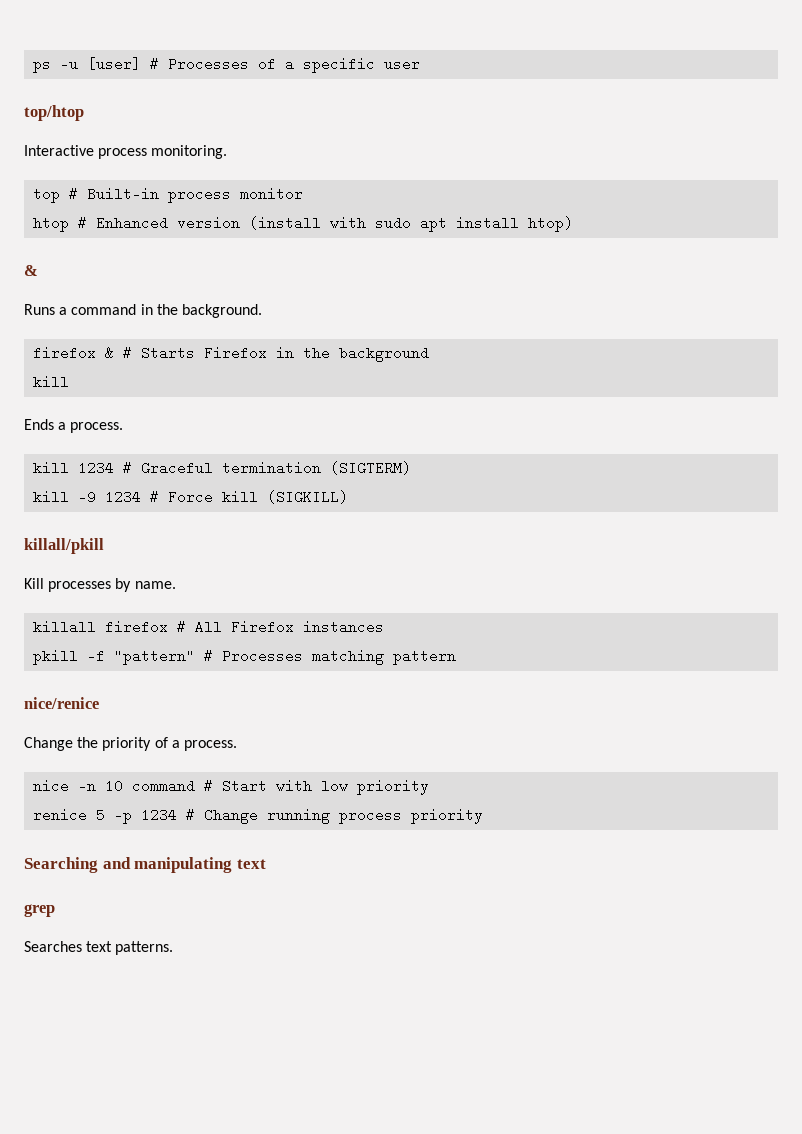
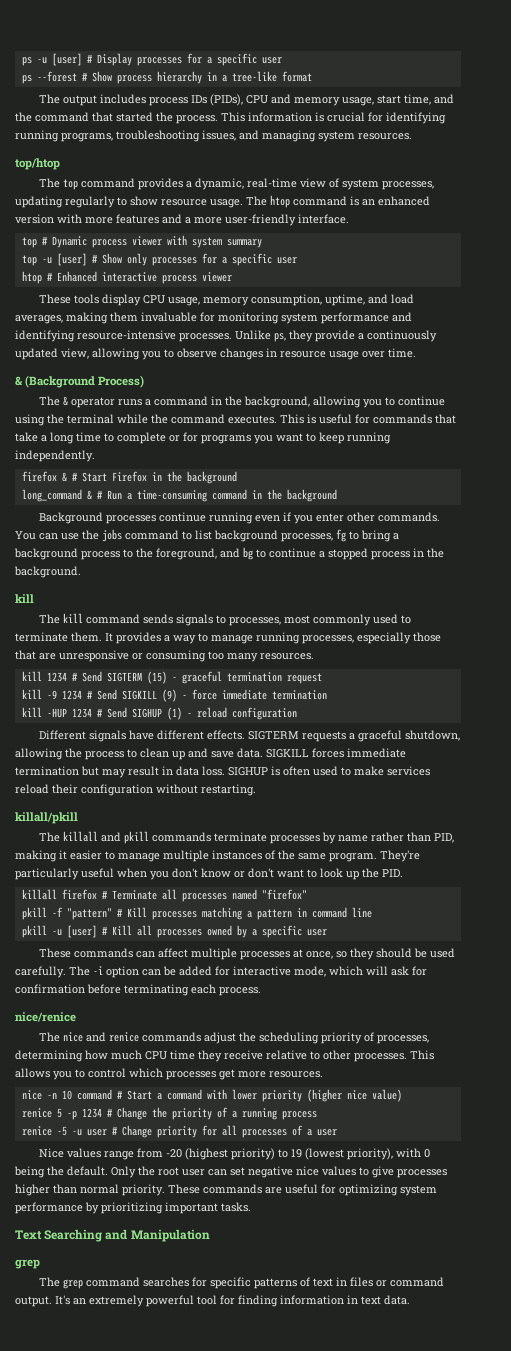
[168,57,421,73] [24,105,84,121] [24,145,228,159] [33,187,304,203] [33,216,574,232] [24,265,38,276] [24,304,262,318] Processes of a specific user // top/htop // Interactive process monitoring. // top # Built-in process monitor // htop # Enhanced version (install with sudo apt install htop) // & // Runs a command in the background. -> [96,53,282,66] [21,71,312,84] [38,94,454,106] [15,112,446,124] [15,130,412,142] [15,158,60,170] [38,178,434,190] [15,195,430,208] [15,214,349,226] [21,235,262,248] [21,253,297,266] [21,271,232,284] [38,294,414,306] [15,312,412,324] [15,330,437,342] [15,348,416,360] [15,375,145,388] [38,396,445,408] [15,414,456,426] [15,432,391,444] [15,450,95,462] Display processes for a specific user // ps --forest # Show process hierarchy in a tree-like format // The output includes process IDs (PIDs), CPU and memory usage, start time, and the command that started the process. This information is crucial for identifying running programs, troubleshooting issues, and managing system resources. // top/htop // The top command provides a dynamic, real-time view of system processes, updating regularly to show resource usage. The htop command is an enhanced version with more features and a more user-friendly interface. // top # Dynamic process viewer with system summary // top -u [user] # Show only processes for a specific user // htop # Enhanced interactive process viewer // These tools display CPU usage, memory consumption, uptime, and load averages, making them invaluable for monitoring system performance and identifying resource-intensive processes. Unlike ps, they provide a continuously updated view, allowing you to observe changes in resource usage over time. // & (Background Process) // The & operator runs a command in the background, allowing you to continue using the terminal while the command executes. This is useful for commands that take a long time to complete or for programs you want to keep running independently.
[141,346,196,360] Starts -> [81,472,107,482] Start
[33,376,70,387] [24,419,124,433] [33,461,412,475] [33,490,349,504] [24,538,104,554] [24,578,176,592] [33,620,385,634] [33,649,457,665] [24,697,99,709] [24,737,237,751] kill // Ends a process. // kill 1234 # Graceful termination (SIGTERM) // kill -9 1234 # Force kill (SIGKILL) // killall/pkill // Kill processes by name. // killall firefox # All Firefox instances // pkill -f "pattern" # Processes matching pattern // nice/renice // Change the priority of a process. -> [21,489,337,502] [38,512,440,524] [15,529,399,542] [14,547,444,560] [14,566,81,578] [15,594,34,603] [38,613,411,626] [15,632,441,644] [15,650,314,662] [21,671,322,684] [21,689,327,702] [21,707,297,720] [38,730,460,742] [15,748,406,760] [15,766,430,778] [15,784,256,796] [15,812,78,824] [38,831,454,844] [15,850,420,862] [15,868,403,880] [21,889,307,902] [21,907,372,920] [21,925,327,938] [38,948,455,960] [15,966,427,978] [15,984,261,996] [15,1012,76,1022] [38,1032,429,1044] [15,1050,434,1062] [15,1068,323,1080] long_command & # Run a time-consuming command in the background // Background processes continue running even if you enter other commands. You can use the jobs command to list background processes, fg to bring a background process to the foreground, and bg to continue a stopped process in the background. // kill // The kill command sends signals to processes, most commonly used to terminate them. It provides a way to manage running processes, especially those that are unresponsive or consuming too many resources. // kill 1234 # Send SIGTERM (15) - graceful termination request // kill -9 1234 # Send SIGKILL (9) - force immediate termination // kill -HUP 1234 # Send SIGHUP (1) - reload configuration // Different signals have different effects. SIGTERM requests a graceful shutdown, allowing the process to clean up and save data. SIGKILL forces immediate termination but may result in data loss. SIGHUP is often used to make services reload their configuration without restarting. // killall/pkill // The killall and pkill commands terminate processes by name rather than PID, making it easier to manage multiple instances of the same program. They're particularly useful when you don't know or don't want to look up the PID. // killall firefox # Terminate all processes named "firefox" // pkill -f "pattern" # Kill processes matching a pattern in command line // pkill -u [user] # Kill all processes owned by a specific user // These commands can affect multiple processes at once, so they should be used carefully. The -i option can be added for interactive mode, which will ask for confirmation before terminating each process. // nice/renice // The nice and renice commands adjust the scheduling priority of processes, determining how much CPU time they receive relative to other processes. This allows you to control which processes get more resources.
[276,780,430,795] with low priority -> [156,1089,402,1102] a command with lower priority (higher nice value)
[267,808,484,824] [24,857,266,873] [24,904,55,917] [24,941,174,955] running process priority // Searching and manipulating text // grep // Searches text patterns. -> [151,1107,317,1120] [21,1125,337,1138] [38,1148,430,1160] [14,1166,447,1178] [15,1184,437,1196] [15,1202,251,1214] [15,1229,210,1242] [15,1259,40,1269] [38,1277,444,1289] [15,1295,410,1307] the priority of a running process // renice -5 -u user # Change priority for all processes of a user // Nice values range from -20 (highest priority) to 19 (lowest priority), with 0 being the default. Only the root user can set negative nice values to give processes higher than normal priority. These commands are useful for optimizing system performance by prioritizing important tasks. // Text Searching and Manipulation // grep // The grep command searches for specific patterns of text in files or command output. It's an extremely powerful tool for finding information in text data.

